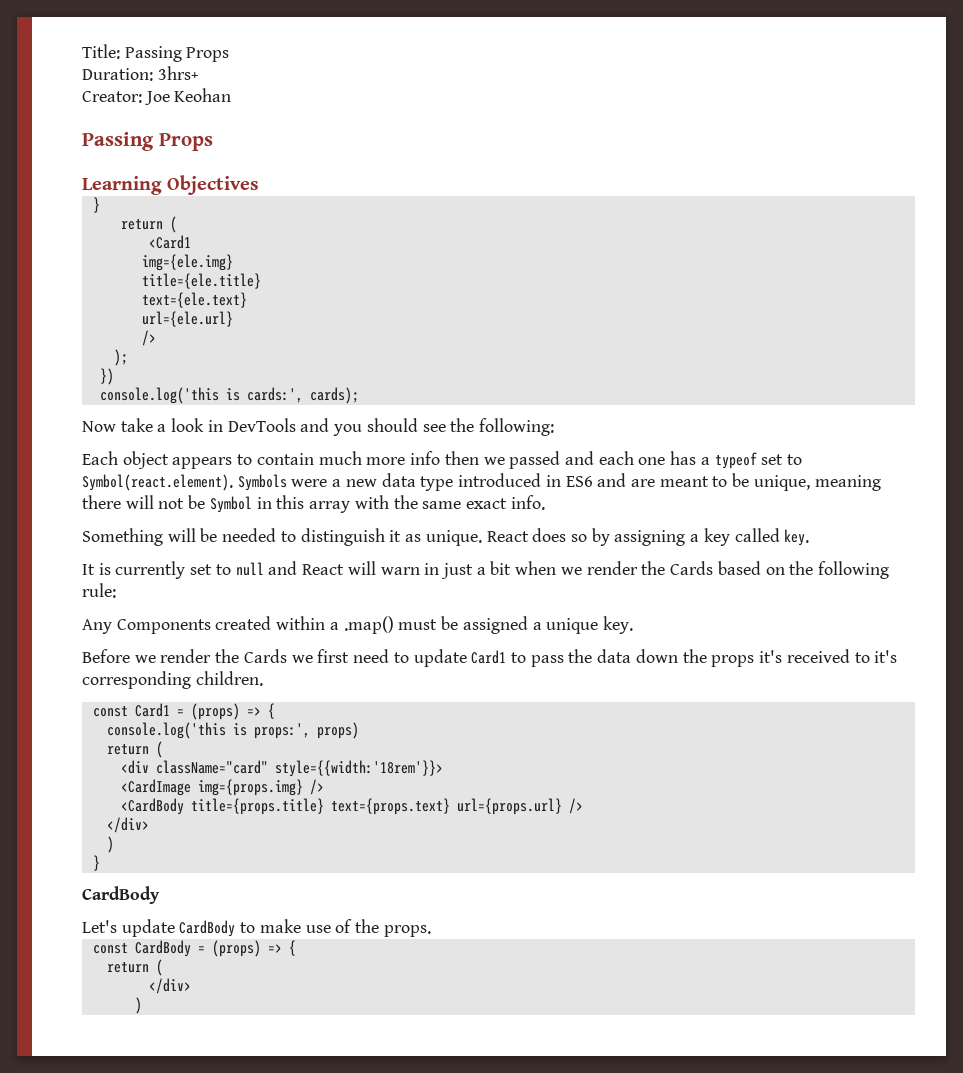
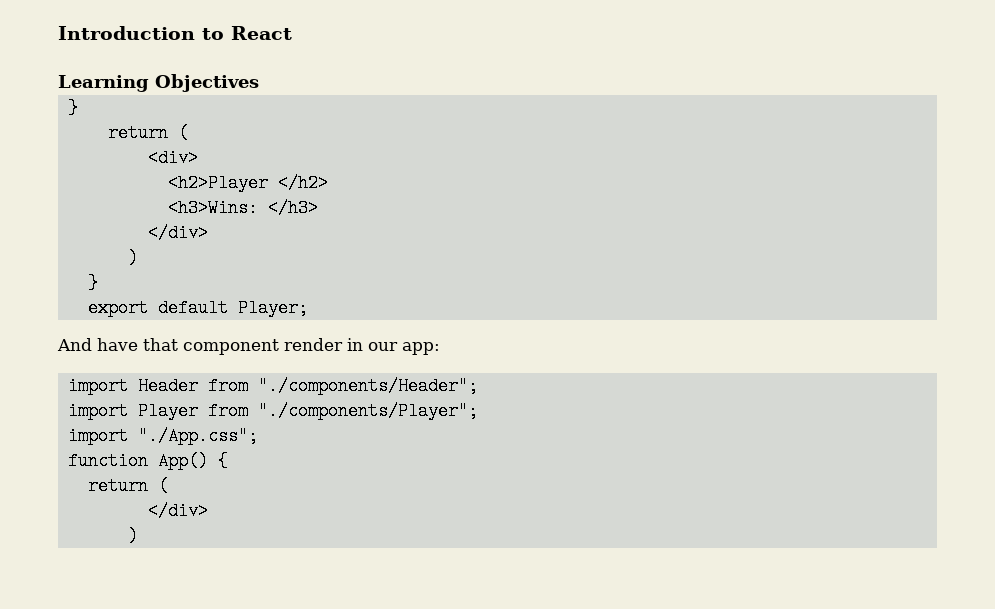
[82,44,230,62] [82,66,198,81] [82,88,232,105] [82,132,213,151] Title: Passing Props // Duration: 3hrs+ // Creator: Joe Keohan // Passing Props -> [58,26,292,40] Introduction to React
[148,235,191,249] [141,254,233,271] [141,273,261,289] [141,292,247,308] [141,311,233,327] [141,330,156,346] [113,349,128,366] [99,368,114,385] [99,387,359,404] [82,418,554,436] [82,451,803,469] [82,473,881,491] [82,495,545,513] [82,528,810,546] [82,561,889,579] [82,583,116,598] [82,616,633,634] [82,649,898,667] [82,671,263,689] [92,703,275,720] [106,722,359,739] [106,741,163,758] [120,760,443,777] [120,779,324,796] [120,798,583,815] [106,817,149,833] [106,836,114,853] [92,855,100,871] [82,886,160,904] [82,919,431,937] [92,940,282,957] <Card1 // img={ele.img} // title={ele.title} // text={ele.text} // url={ele.url} // /> // ); // }) // console.log('this is cards:', cards); // Now take a look in DevTools and you should see the following: // Each object appears to contain much more info then we passed and each one has a typeof set to Symbol(react.element). Symbols were a new data type introduced in ES6 and are meant to be unique, meaning there will not be Symbol in this array with the same exact info. // Something will be needed to distinguish it as unique. React does so by assigning a key called key. // It is currently set to null and React will warn in just a bit when we render the Cards based on the following rule: // Any Components created within a .map() must be assigned a unique key. // Before we render the Cards we first need to update Card1 to pass the data down the props it's received to it's corresponding children. // const Card1 = (props) => { // console.log('this is props:', props) // return ( // <div className="card" style={{width:'18rem'}}> // <CardImage img={props.img} /> // <CardBody title={props.title} text={props.text} url={props.url} /> // </div> // ) // } // CardBody // Let's update CardBody to make use of the props. // const CardBody = (props) => -> [147,149,198,167] [167,174,328,192] [167,199,318,217] [147,224,208,242] [127,249,138,267] [87,274,98,292] [87,299,308,317] [57,338,440,355] [67,377,478,395] [67,402,478,420] [67,427,258,445] [67,452,208,470] <div> // <h2>Player </h2> // <h3>Wins: </h3> // </div> // ) // } // export default Player; // And have that component render in our app: // import Header from "./components/Header"; // import Player from "./components/Player"; // import "./App.css"; // function App()

